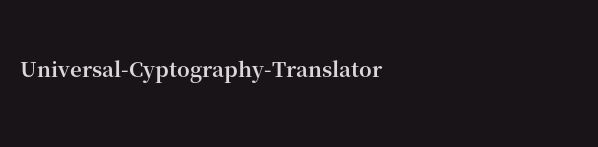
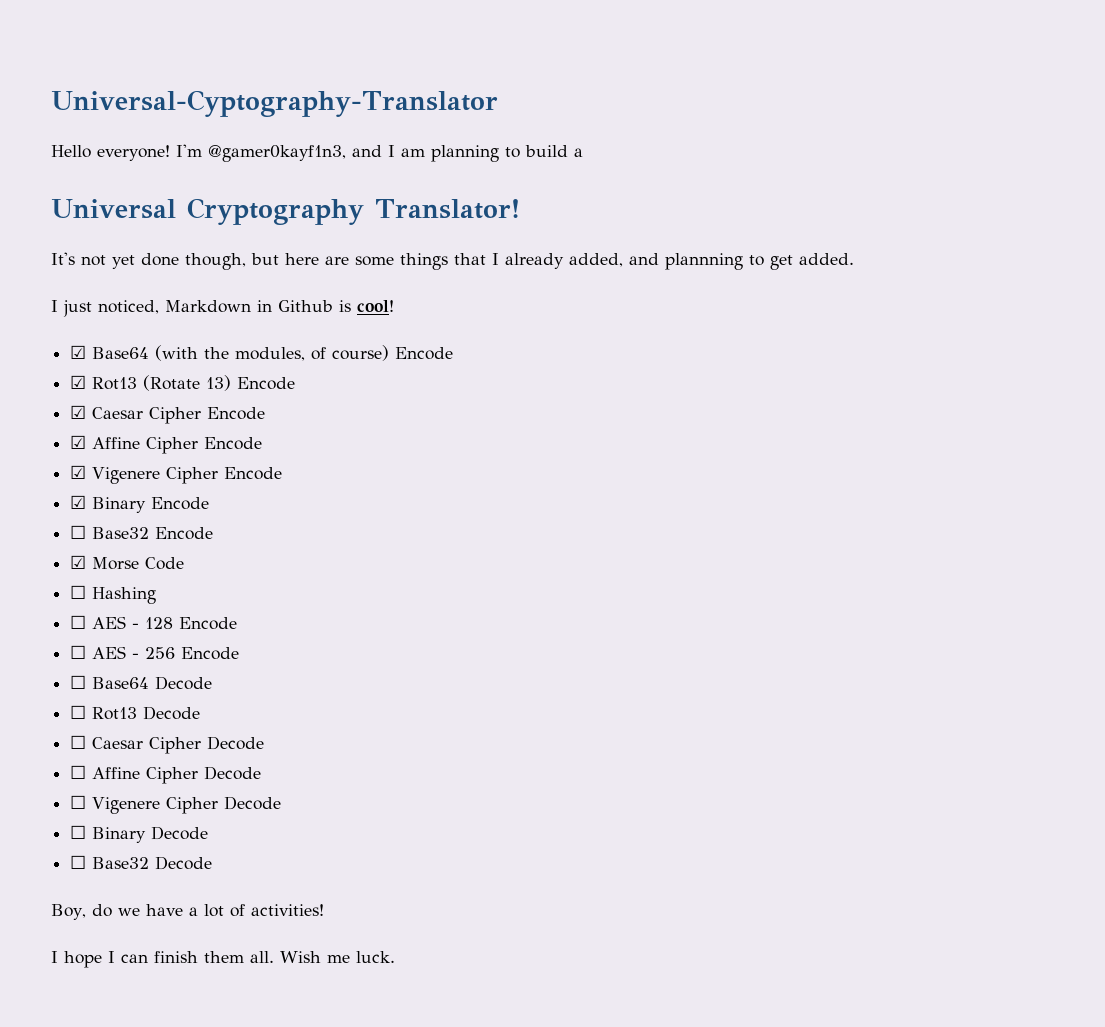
(383, 71) none -> [51,144,583,162] [51,198,520,225] [51,252,854,270] [51,300,394,317] [70,345,454,361] [70,375,296,391] [70,405,266,424] [70,435,263,454] [70,465,283,484] [70,495,210,513] [70,525,214,540] [70,555,185,570] [70,585,157,604] [70,615,238,630] [70,645,240,660] [70,675,213,690] [70,705,201,720] [70,735,265,754] [70,765,262,784] [70,795,282,814] [70,825,209,843] [70,855,213,870] [51,904,324,920] [51,951,395,968] // Hello everyone! I'm @gamer0kayf1n3, and I am planning to build a // Universal Cryptography Translator! // It's not yet done though, but here are some things that I already added, and plannning to get added. // I just noticed, Markdown in Github is cool! // ☑ Base64 (with the modules, of course) Encode // ☑ Rot13 (Rotate 13) Encode // ☑ Caesar Cipher Encode // ☑ Affine Cipher Encode // ☑ Vigenere Cipher Encode // ☑ Binary Encode // ☐ Base32 Encode // ☑ Morse Code // ☐ Hashing // ☐ AES - 128 Encode // ☐ AES - 256 Encode // ☐ Base64 Decode // ☐ Rot13 Decode // ☐ Caesar Cipher Decode // ☐ Affine Cipher Decode // ☐ Vigenere Cipher Decode // ☐ Binary Decode // ☐ Base32 Decode // Boy, do we have a lot of activities! // I hope I can finish them all. Wish me luck.

